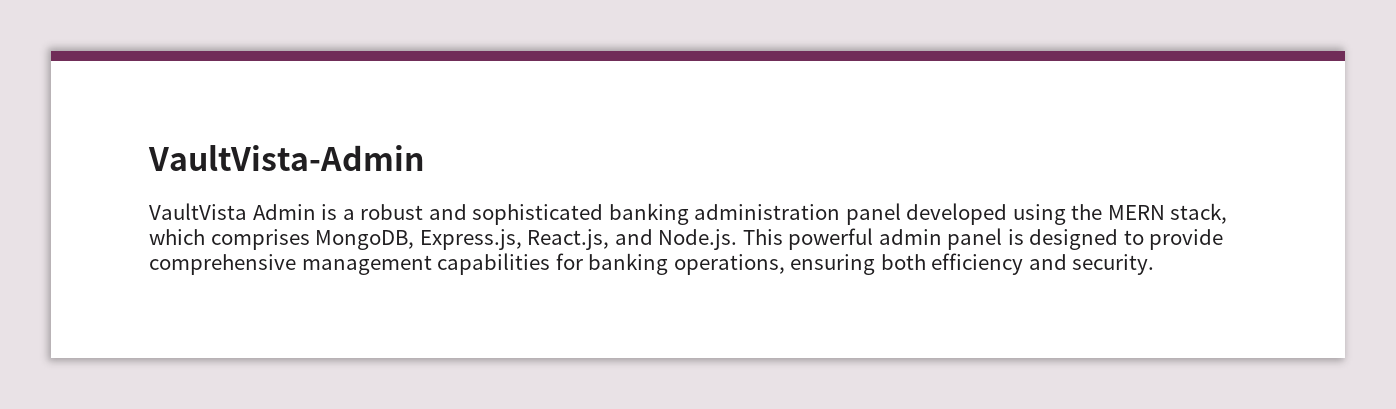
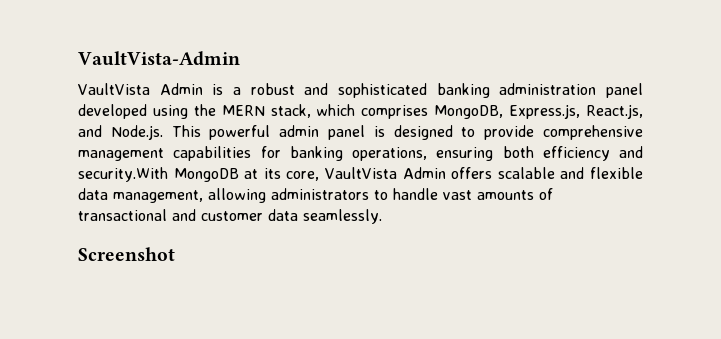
[1072,254,1155,275] security. -> [78,167,644,182] [78,188,553,203] [78,209,382,224] [78,247,175,261] security.With MongoDB at its core, VaultVista Admin offers scalable and flexible data management, allowing administrators to handle vast amounts of transactional and customer data seamlessly. // Screenshot

